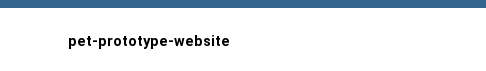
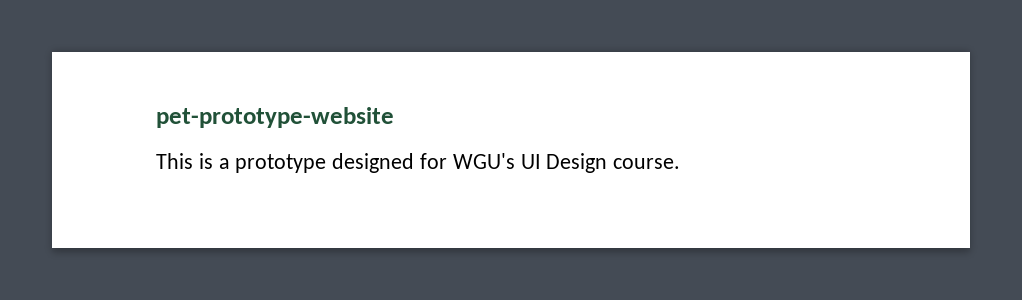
(230, 42) none -> [156,153,681,173] // This is a prototype designed for WGU's UI Design course.

